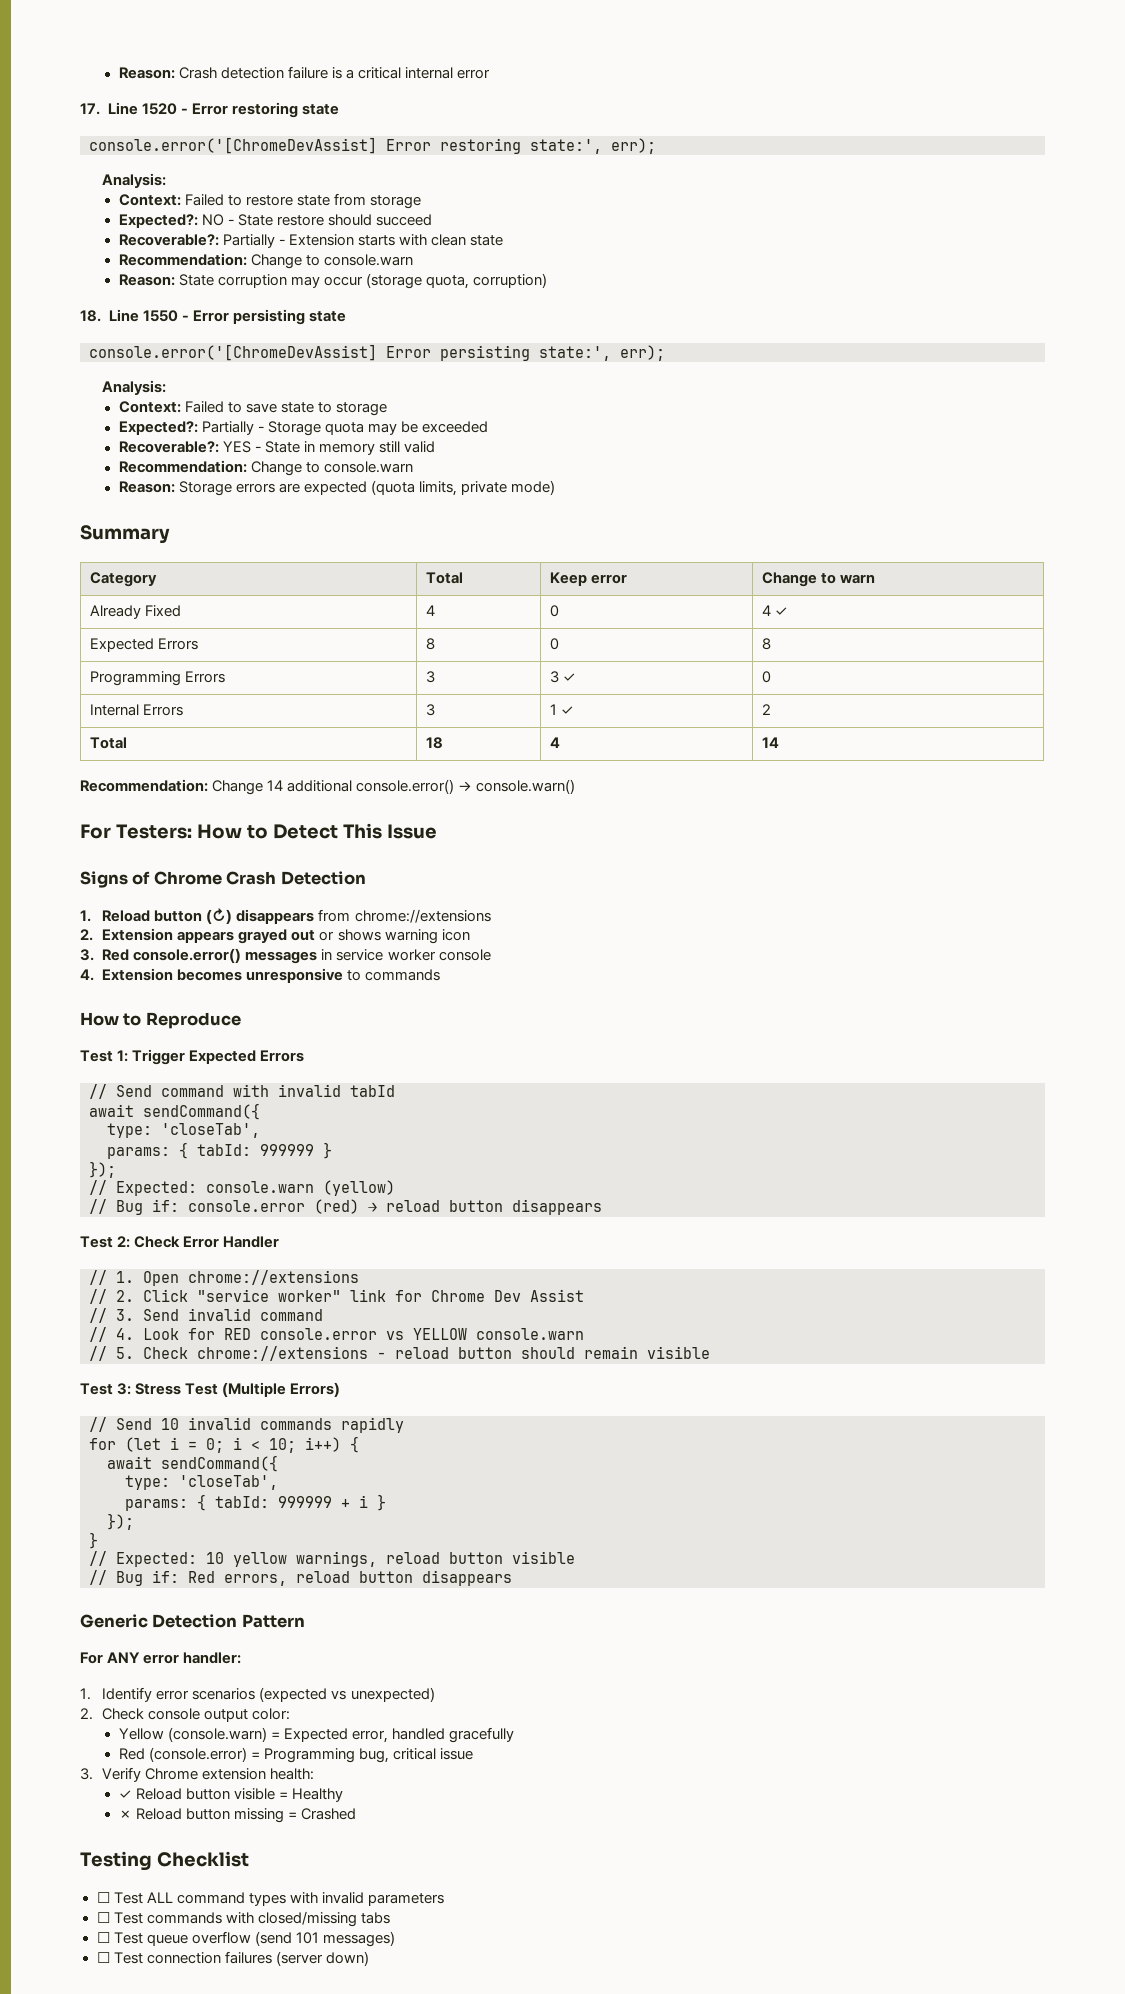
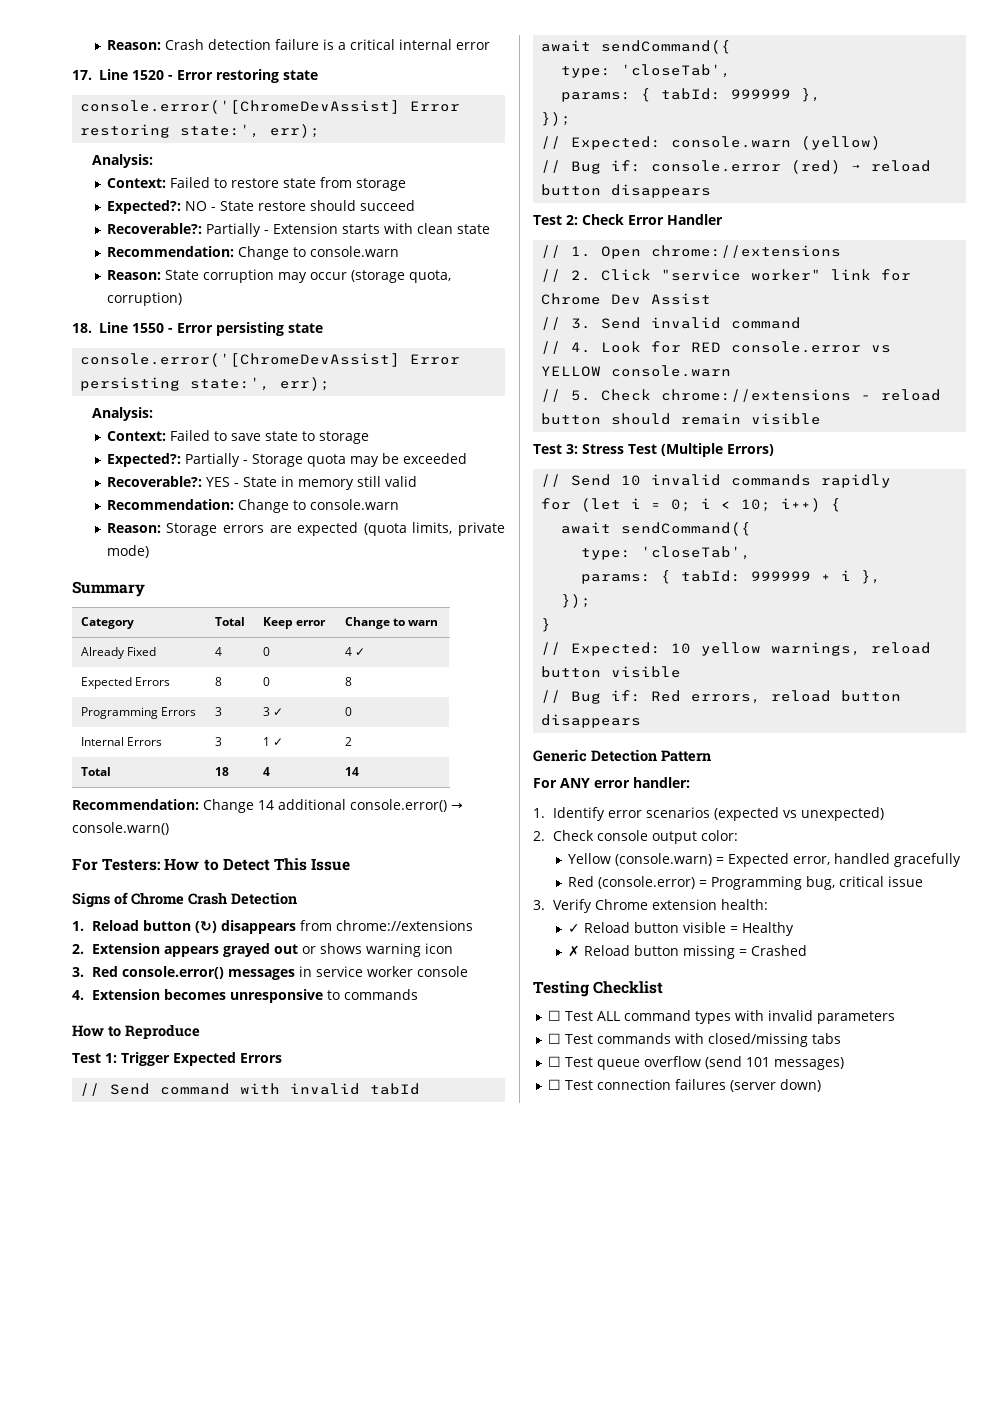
[323,1142,332,1159] } -> [801,88,822,102] },
[377,1494,386,1511] } -> [861,570,882,584] },

